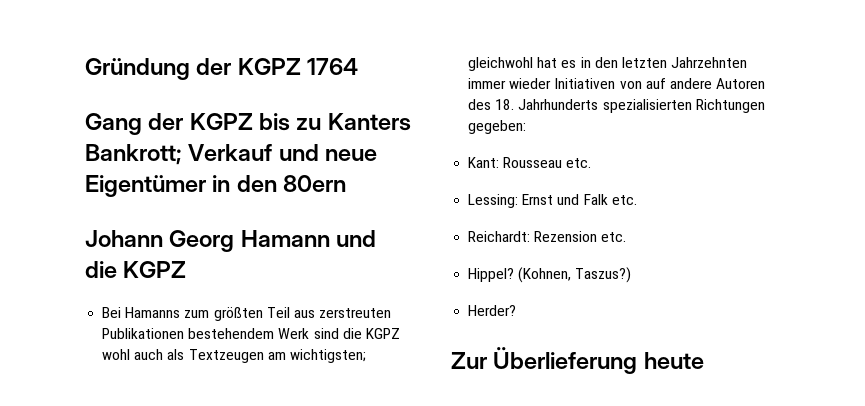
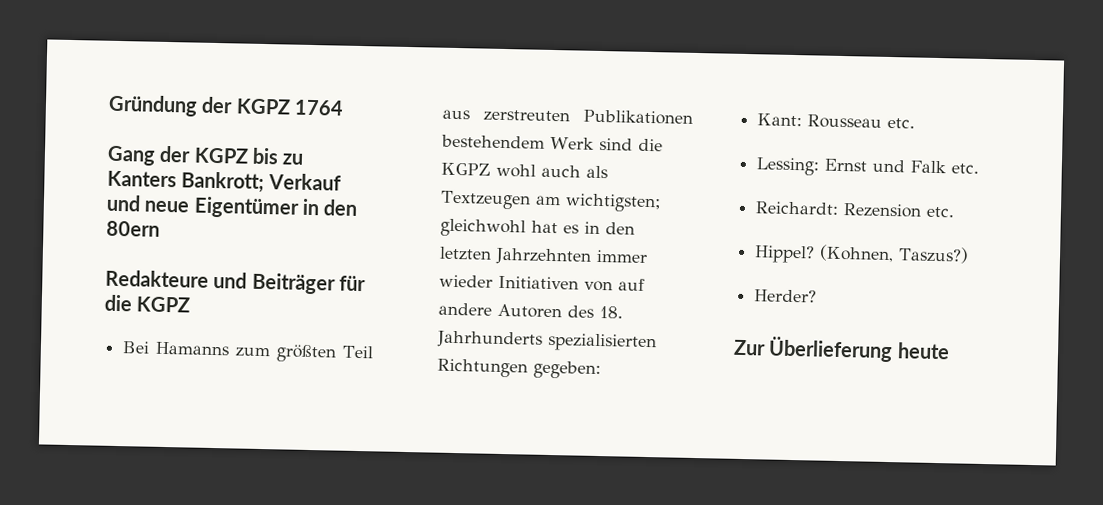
[85,230,377,252] Johann Georg Hamann und -> [105,269,366,295] Redakteure und Beiträger für

